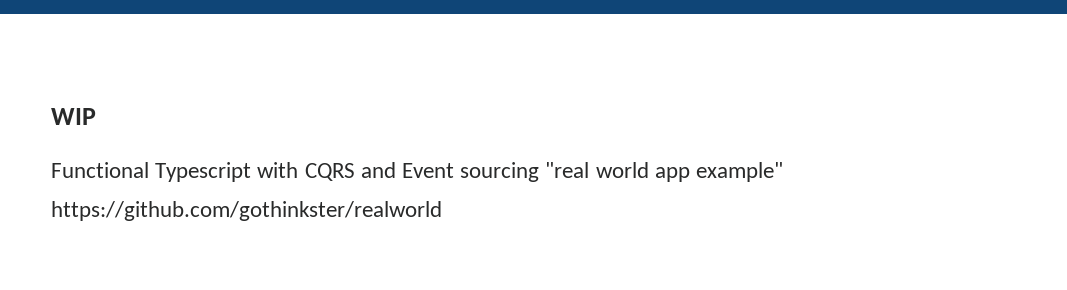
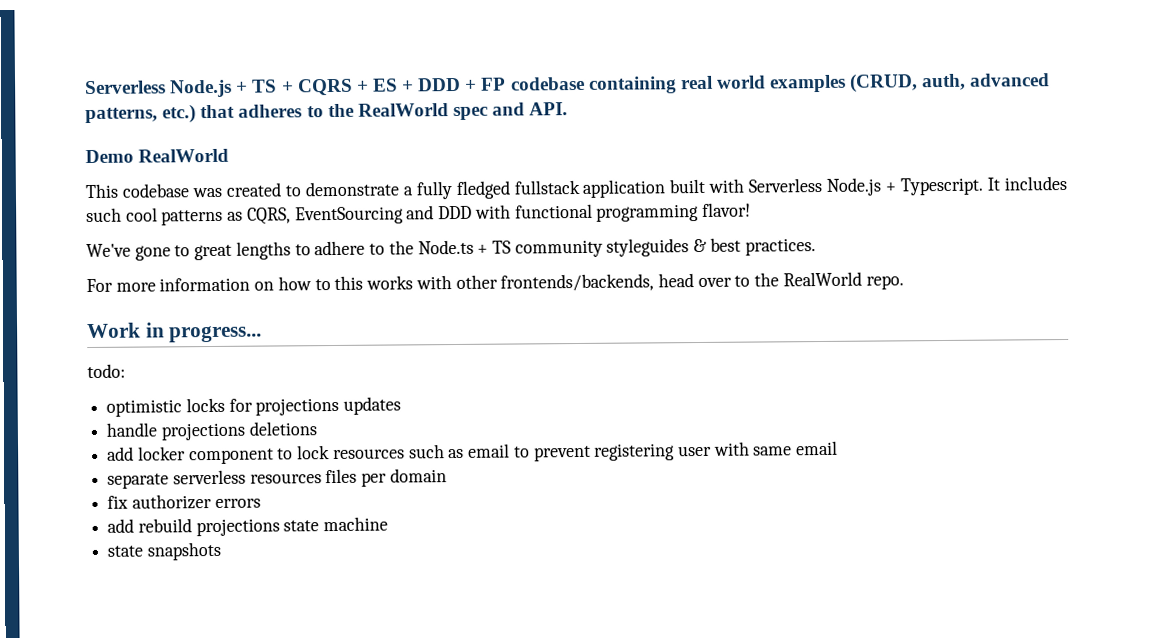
[51,108,96,125] [51,162,784,182] [51,201,442,221] WIP // Functional Typescript with CQRS and Event sourcing "real world app example" https://github.com/gothinkster/realworld -> [85,73,1051,98] [85,102,569,124] [85,148,230,164] [85,175,1068,200] [86,202,751,226] [86,237,816,261] [86,271,904,293] [87,322,263,343] [87,363,126,379] [106,396,402,417] [106,421,317,441] [107,440,839,465] [107,468,447,489] [107,494,261,510] [107,516,389,537] [107,541,221,561] Serverless Node.js + TS + CQRS + ES + DDD + FP codebase containing real world examples (CRUD, auth, advanced patterns, etc.) that adheres to the RealWorld spec and API. // Demo RealWorld // This codebase was created to demonstrate a fully fledged fullstack application built with Serverless Node.js + Typescript. It includes such cool patterns as CQRS, EventSourcing and DDD with functional programming flavor! // We've gone to great lengths to adhere to the Node.ts + TS community styleguides & best practices. // For more information on how to this works with other frontends/backends, head over to the RealWorld repo. // Work in progress... // todo: // optimistic locks for projections updates // handle projections deletions // add locker component to lock resources such as email to prevent registering user with same email // separate serverless resources files per domain // fix authorizer errors // add rebuild projections state machine // state snapshots

